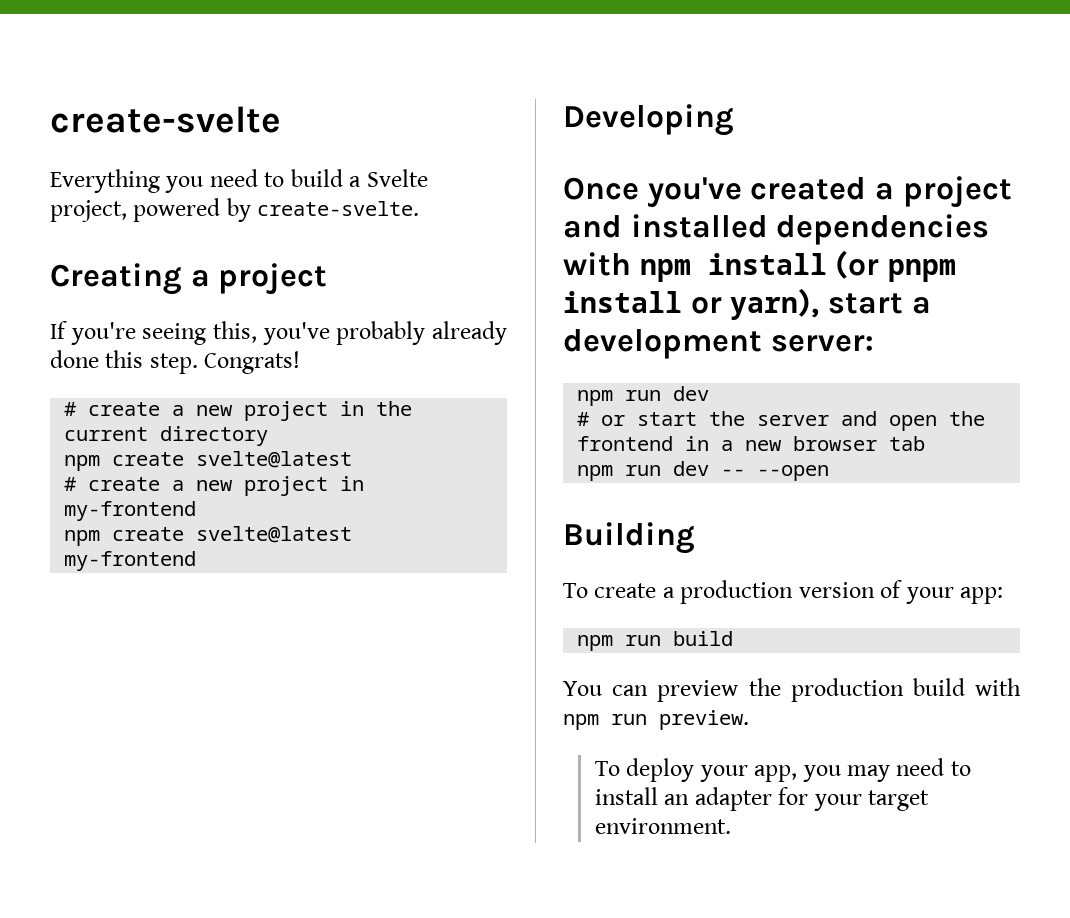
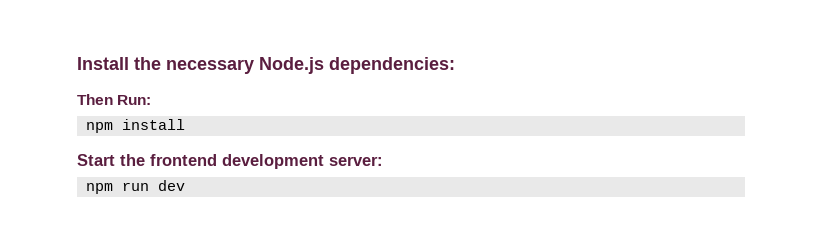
[50,106,281,133] [50,169,428,193] [50,198,420,222] [50,263,328,295] [50,321,507,345] [50,350,301,374] [64,401,413,421] [64,426,269,446] [64,451,353,471] [64,476,365,496] [64,501,197,521] [64,526,353,546] [64,551,197,571] [563,104,734,136] [563,176,1012,208] [563,214,990,245] [563,250,956,282] [563,288,931,320] create-svelte // Everything you need to build a Svelte project, powered by create-svelte. // Creating a project // If you're seeing this, you've probably already done this step. Congrats! // # create a new project in the current directory // npm create svelte@latest // # create a new project in my-frontend // npm create svelte@latest my-frontend // Developing // Once you've created a project and installed dependencies with npm install (or pnpm install or yarn), start a -> [77,57,455,74] [77,94,152,105] [85,119,185,133] [77,154,217,166] Install the necessary Node.js dependencies: // Then Run: // npm install // Start the frontend
[577,411,986,431] [577,436,926,451] [577,461,830,481] [563,522,695,554] [563,580,1004,604] [577,631,734,651] [563,678,1021,702] [563,710,749,730] [594,758,971,782] [594,787,929,811] [594,818,731,834] // # or start the server and open the frontend in a new browser tab // npm run dev -- --open // Building // To create a production version of your app: // npm run build // You can preview the production build with npm run preview. // To deploy your app, you may need to install an adapter for your target environment. -> (185, 185) none

